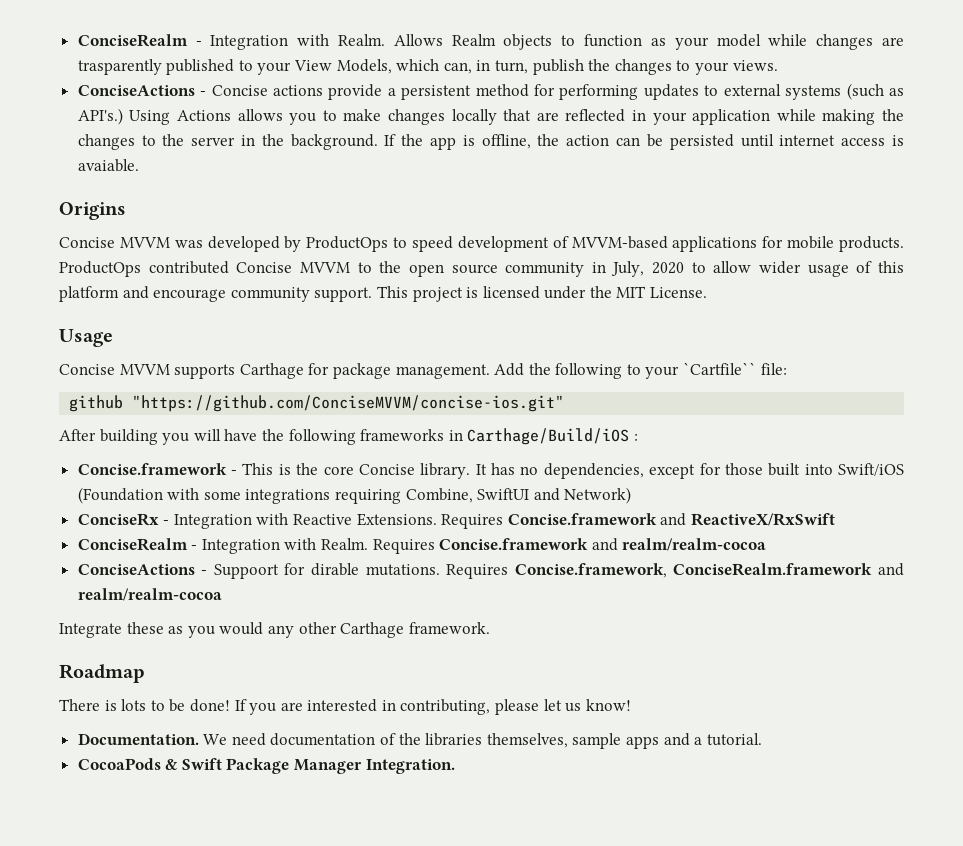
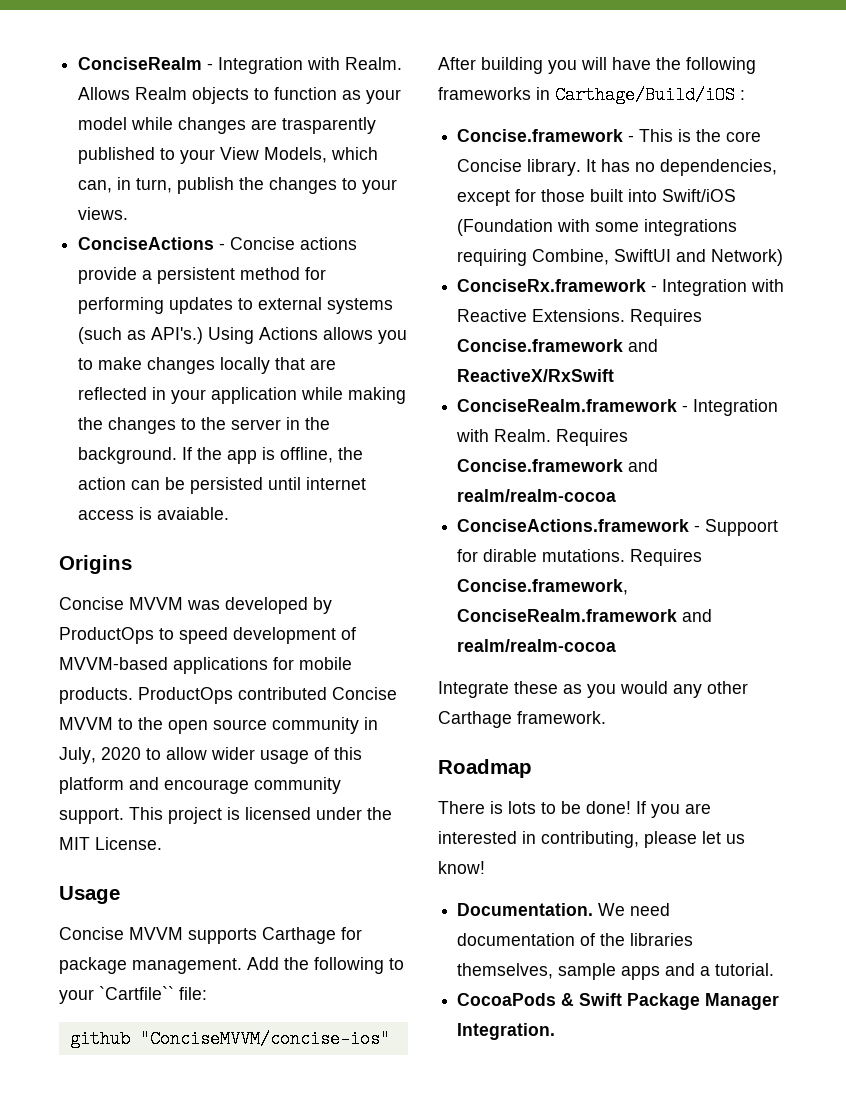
[132,395,565,412] "https://github.com/ConciseMVVM/concise-ios.git" -> [139,1030,390,1048] "ConciseMVVM/concise-ios"
[77,513,159,526] ConciseRx -> [457,279,647,292] ConciseRx.framework
[77,538,188,551] ConciseRealm -> [457,399,678,412] ConciseRealm.framework
[77,564,195,575] ConciseActions -> [457,519,690,532] ConciseActions.framework

